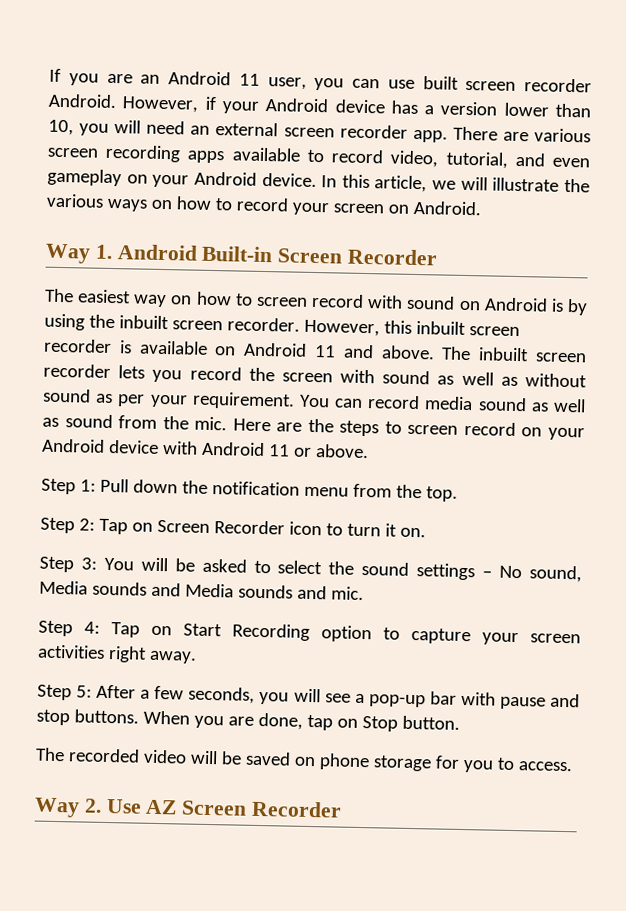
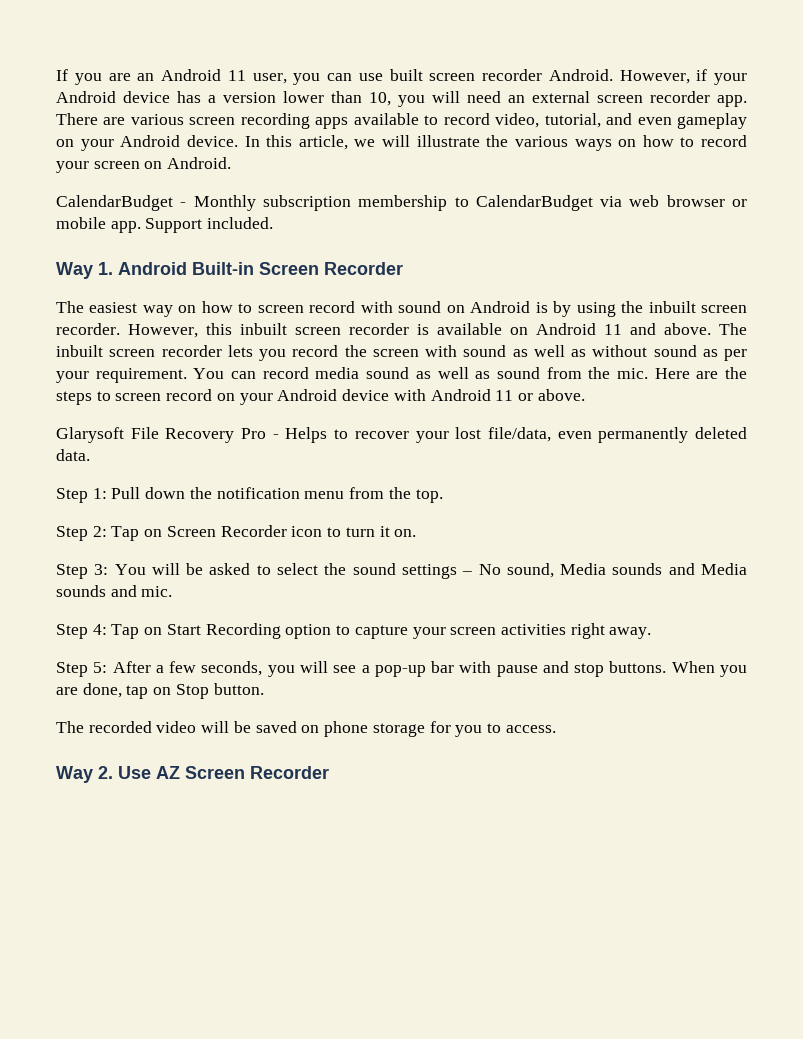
(482, 208) none -> [56,195,747,211] [56,217,274,233] // CalendarBudget - Monthly subscription membership to CalendarBudget via web browser or mobile app. Support included.
(369, 451) none -> [56,427,747,443] [56,449,90,461] // Glarysoft File Recovery Pro - Helps to recover your lost file/data, even permanently deleted data.

